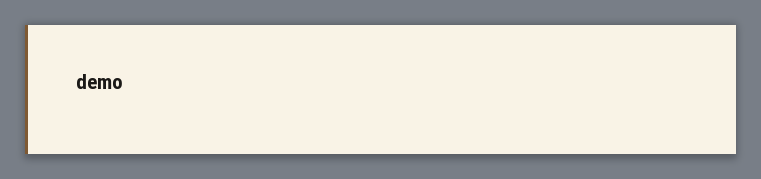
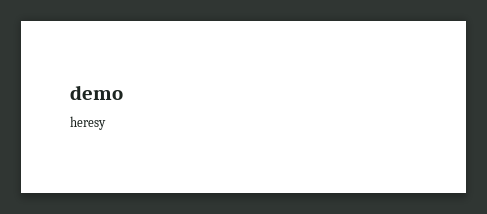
(123, 81) none -> [70,116,106,130] // heresy

